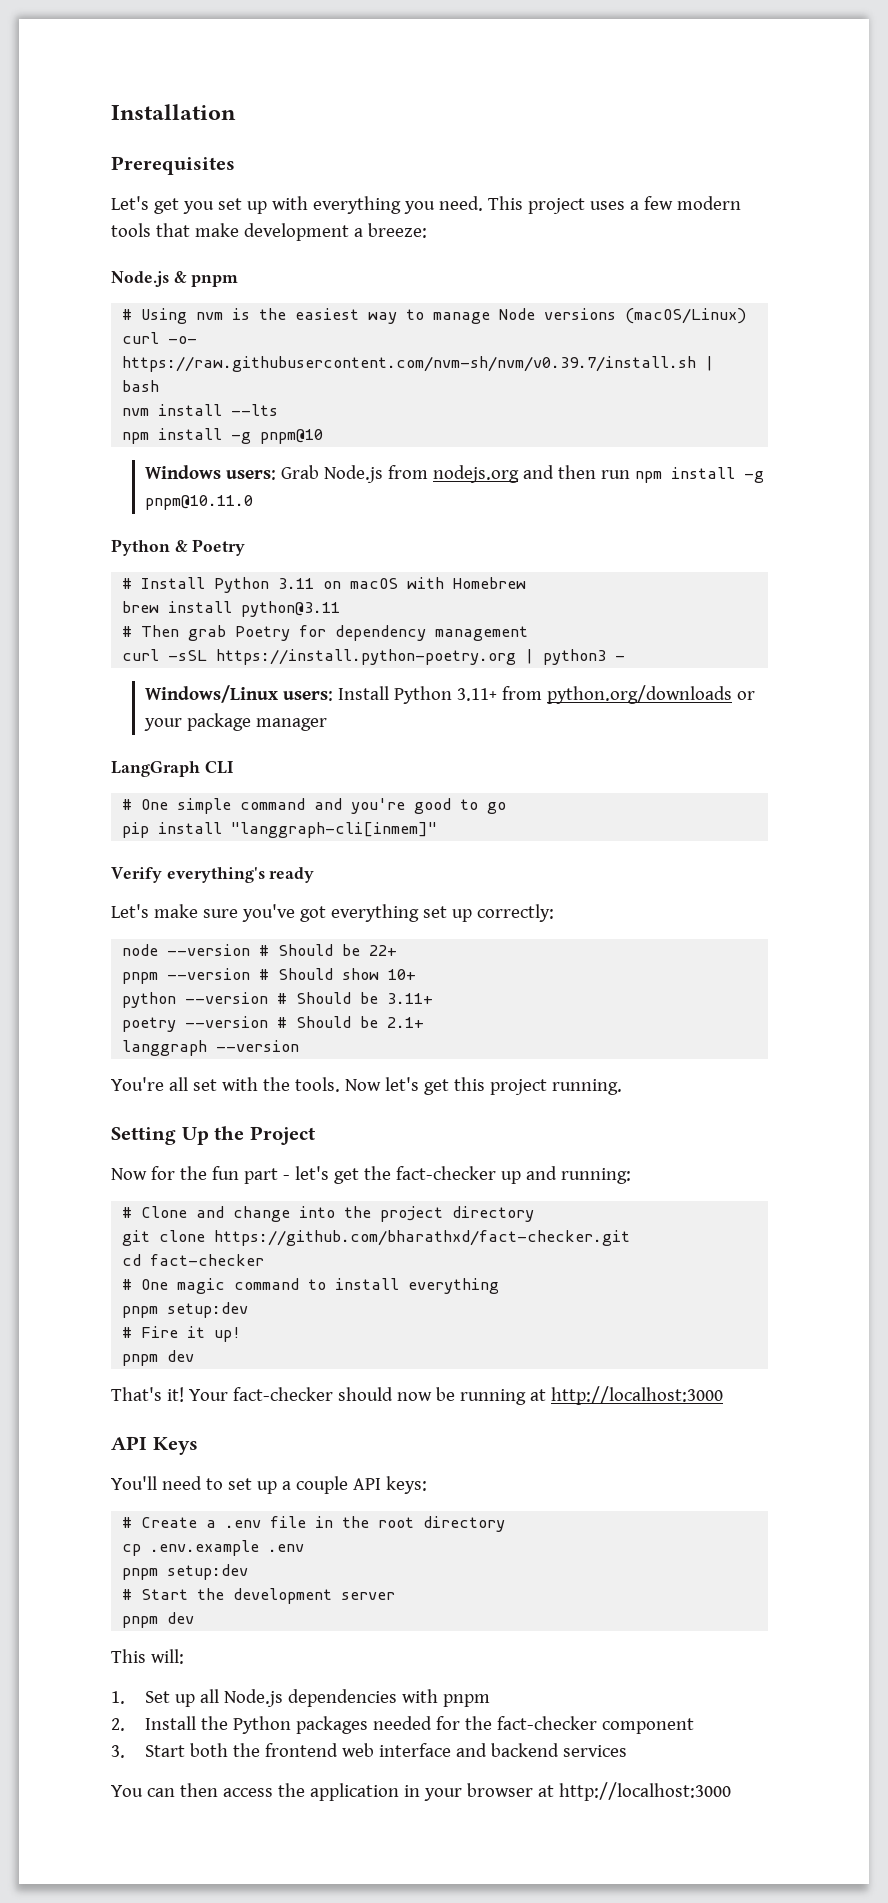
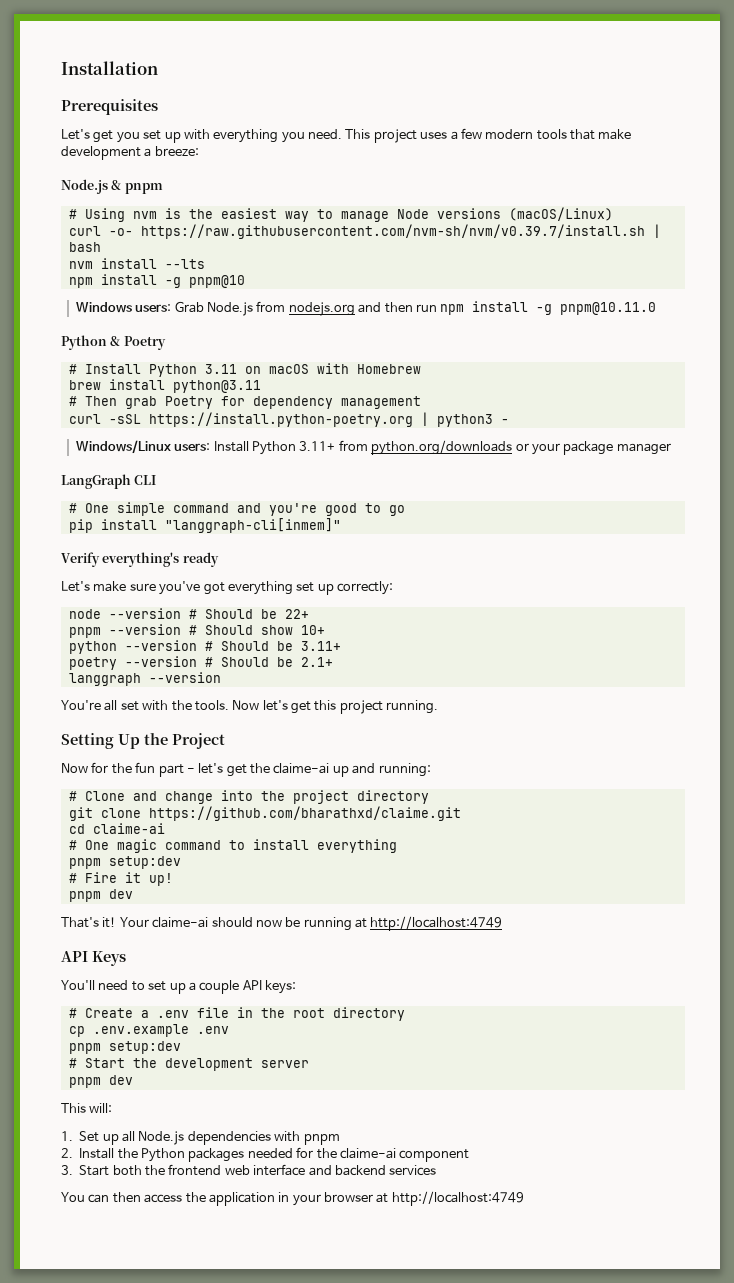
[395,1166,496,1180] fact-checker -> [273,763,330,774] claime-ai
[214,1230,631,1246] https://github.com/bharathxd/fact-checker.git -> [148,806,461,821] https://github.com/bharathxd/claime.git
[150,1254,265,1266] fact-checker -> [92,823,165,834] claime-ai
[232,1387,333,1401] fact-checker -> [152,917,209,928] claime-ai
[550,1386,723,1405] http://localhost:3000 -> [370,916,503,931] http://localhost:4749
[496,1716,597,1730] fact-checker -> [339,1148,396,1159] claime-ai
[558,1782,731,1801] http://localhost:3000 -> [391,1191,524,1206] http://localhost:4749

